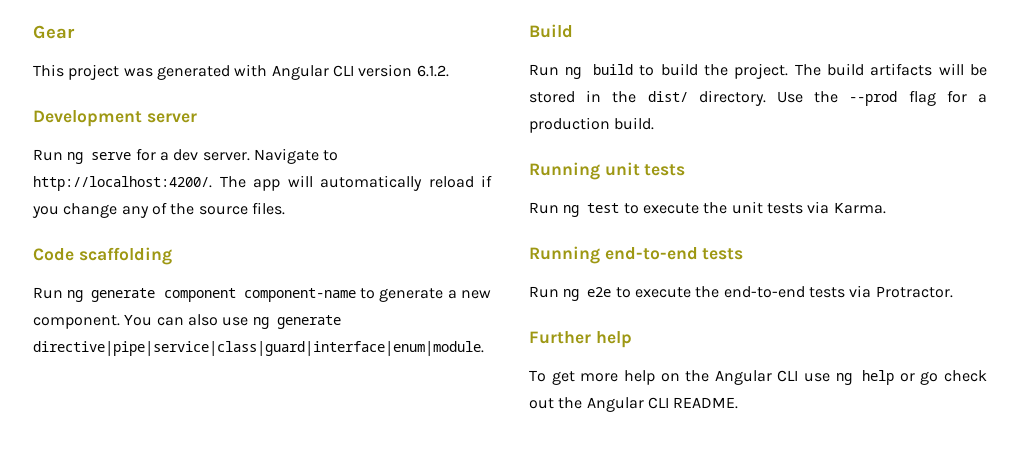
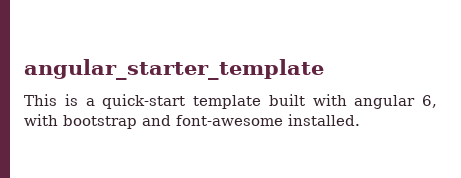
[33,25,75,39] Gear -> [24,59,324,80] angular_starter_template
[68,64,449,80] [33,110,197,127] [33,148,339,164] [33,175,492,191] [32,202,285,218] [33,247,172,265] [33,287,492,302] [33,314,341,329] [33,341,484,356] [529,24,573,38] [529,63,987,79] [529,90,987,106] [529,117,655,133] [529,162,686,180] [529,201,886,217] [529,246,744,264] [529,285,953,301] [529,331,632,348] [529,370,987,385] [529,397,739,412] project was generated with Angular CLI version 6.1.2. // Development server // Run ng serve for a dev server. Navigate to http://localhost:4200/. The app will automatically reload if you change any of the source files. // Code scaffolding // Run ng generate component component-name to generate a new component. You can also use ng generate directive|pipe|service|class|guard|interface|enum|module. // Build // Run ng build to build the project. The build artifacts will be stored in the dist/ directory. Use the --prod flag for a production build. // Running unit tests // Run ng test to execute the unit tests via Karma. // Running end-to-end tests // Run ng e2e to execute the end-to-end tests via Protractor. // Further help // To get more help on the Angular CLI use ng help or go check out the Angular CLI README. -> [64,94,437,109] [24,114,360,129] is a quick-start template built with angular 6, with bootstrap and font-awesome installed.

